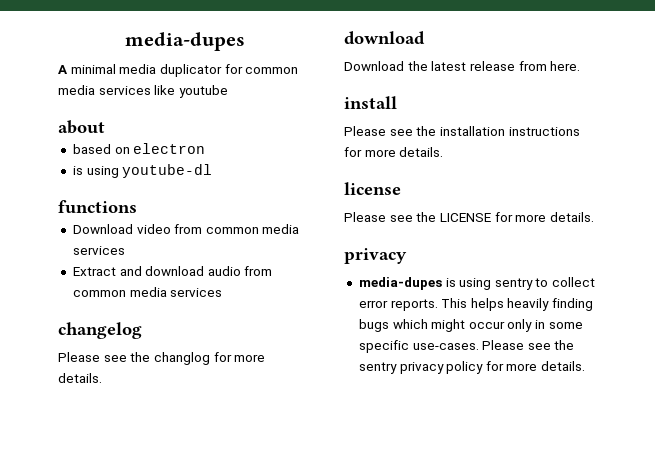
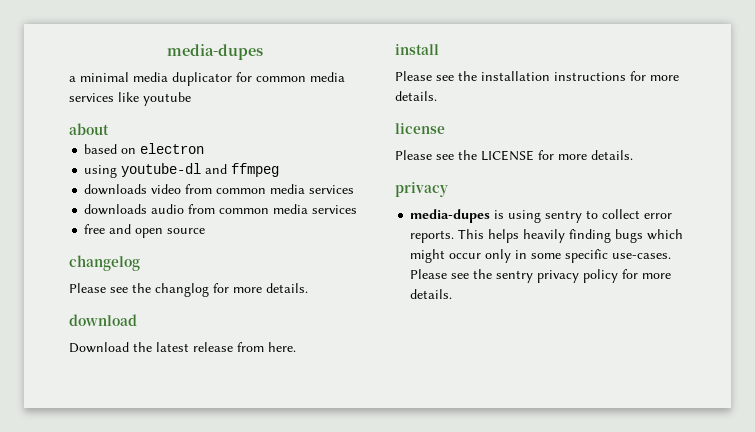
[58,65,68,74] A -> [69,76,76,82] a
[72,166,83,175] is -> (205, 148) none
[58,200,137,214] [72,224,133,234] // functions // Download -> [205,163,280,177] [84,184,148,195] and ffmpeg // downloads
[72,266,205,276] Extract and download -> [84,204,148,215] downloads
(223, 292) none -> [84,224,206,238] // free and open source

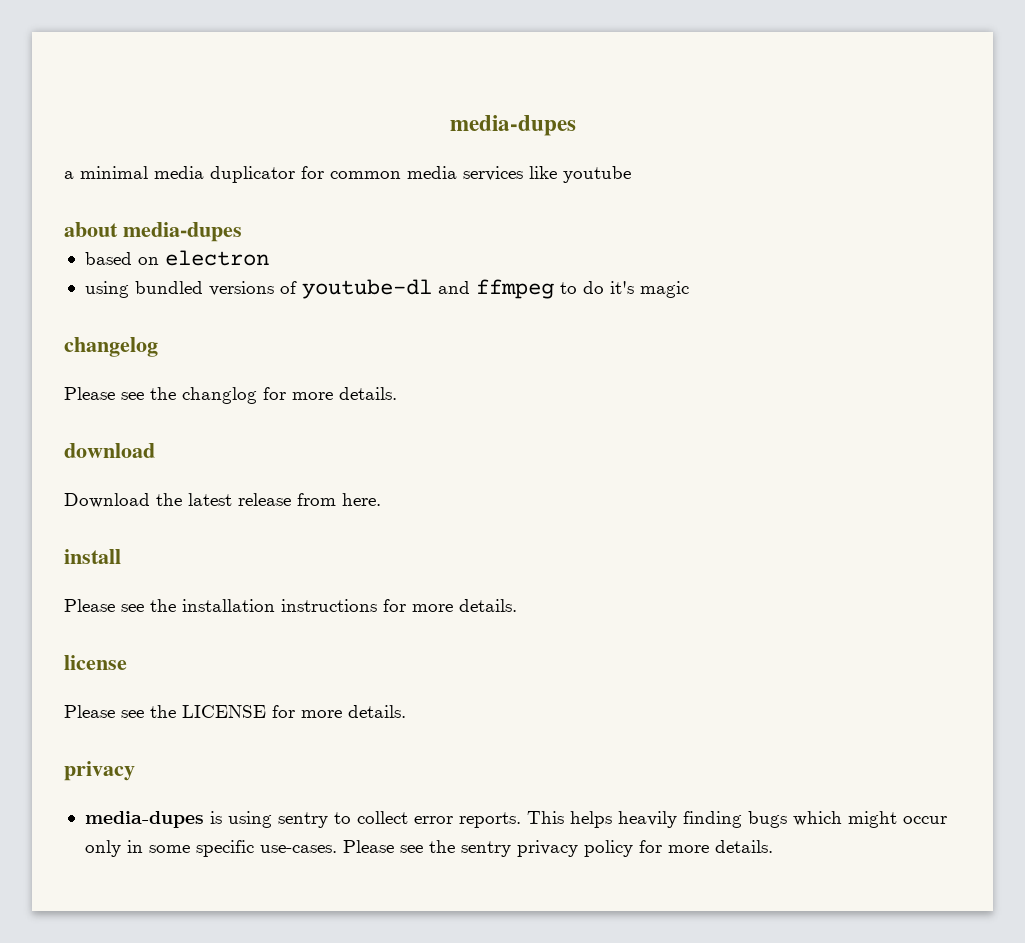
(109, 129) none -> [123,222,242,242] media-dupes
(118, 171) none -> [134,281,297,296] bundled versions of
[84,184,355,195] [84,204,358,215] [84,224,206,238] // downloads video from common media services // downloads audio from common media services // free and open source -> [559,281,689,298] to do it's magic

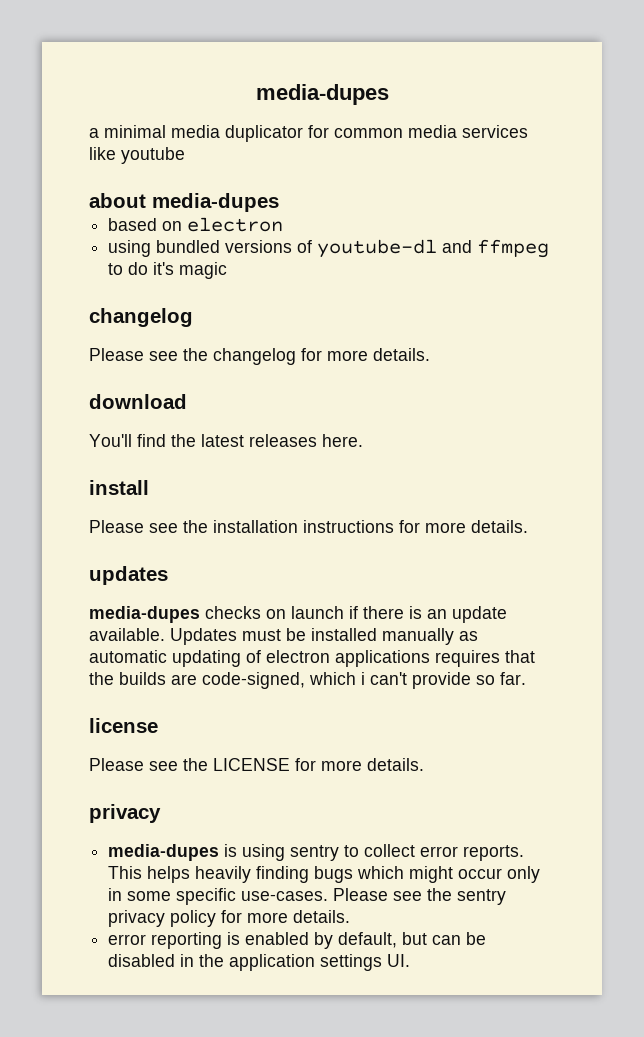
[182,387,257,404] changlog -> [213,348,296,365] changelog
[64,493,336,508] Download the latest release from -> [89,434,317,447] You'll find the latest releases
(517, 605) none -> [89,566,168,585] [89,606,507,623] [89,628,478,645] [89,650,535,667] [89,672,526,689] // updates // media-dupes checks on launch if there is an update available. Updates must be installed manually as automatic updating of electron applications requires that the builds are code-signed, which i can't provide so far.
(773, 846) none -> [108,932,487,949] [108,954,411,971] // error reporting is enabled by default, but can be disabled in the application settings UI.

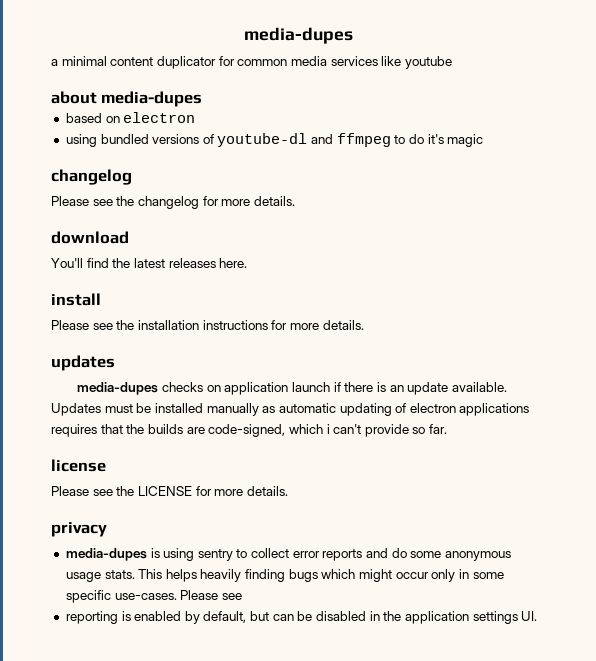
[171,125,220,138] media -> [110,57,154,66] content
(286, 614) none -> [224,382,289,395] application
[463,845,525,861] reports. -> [322,548,511,561] [65,570,135,582] reports and do some anonymous usage stats.
[427,888,507,905] [108,910,351,927] [108,934,147,945] the sentry privacy policy for more details. // error -> (242, 596) //

